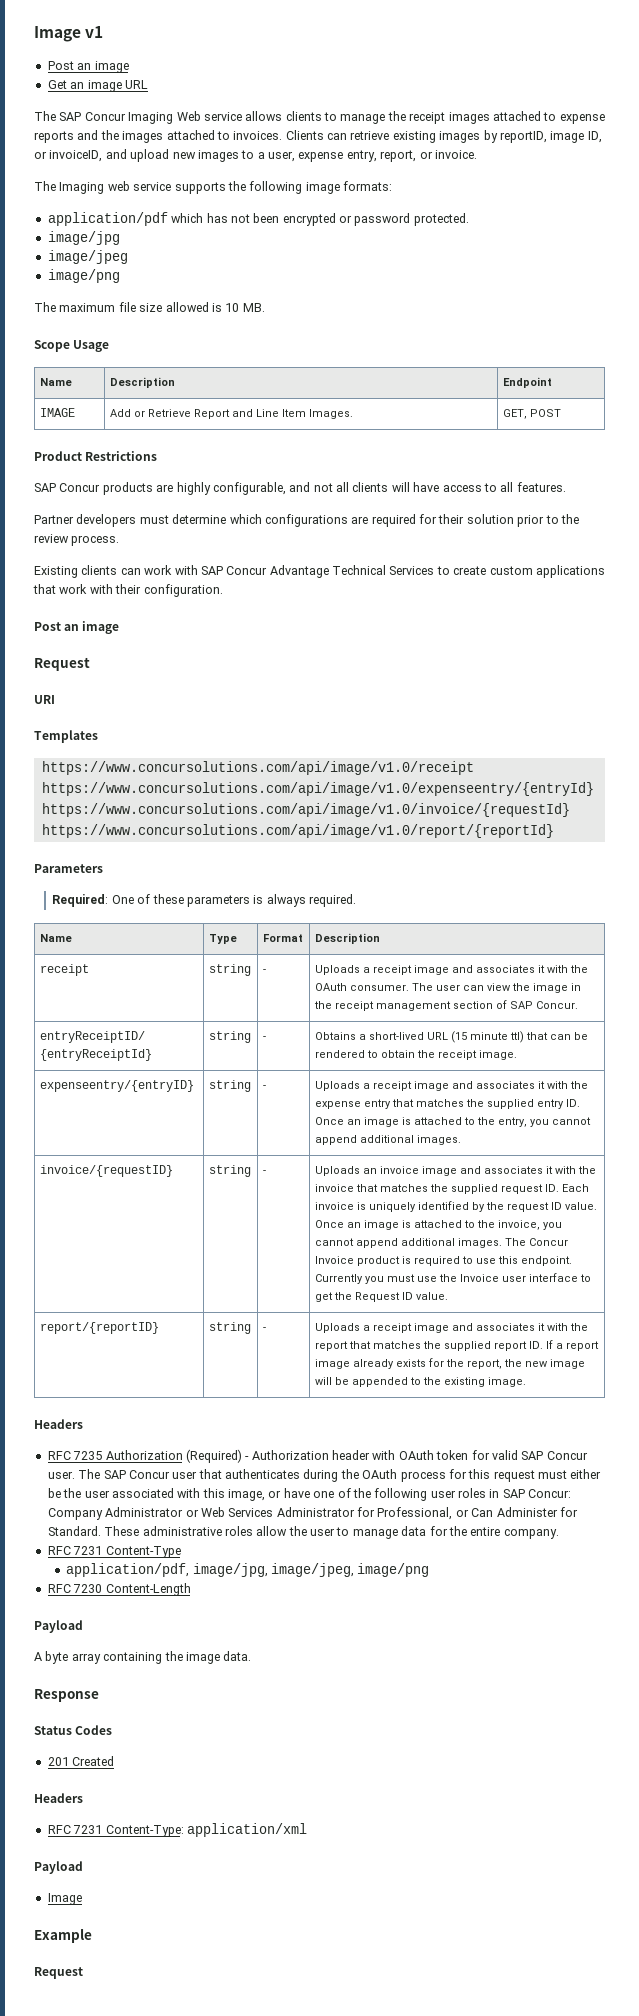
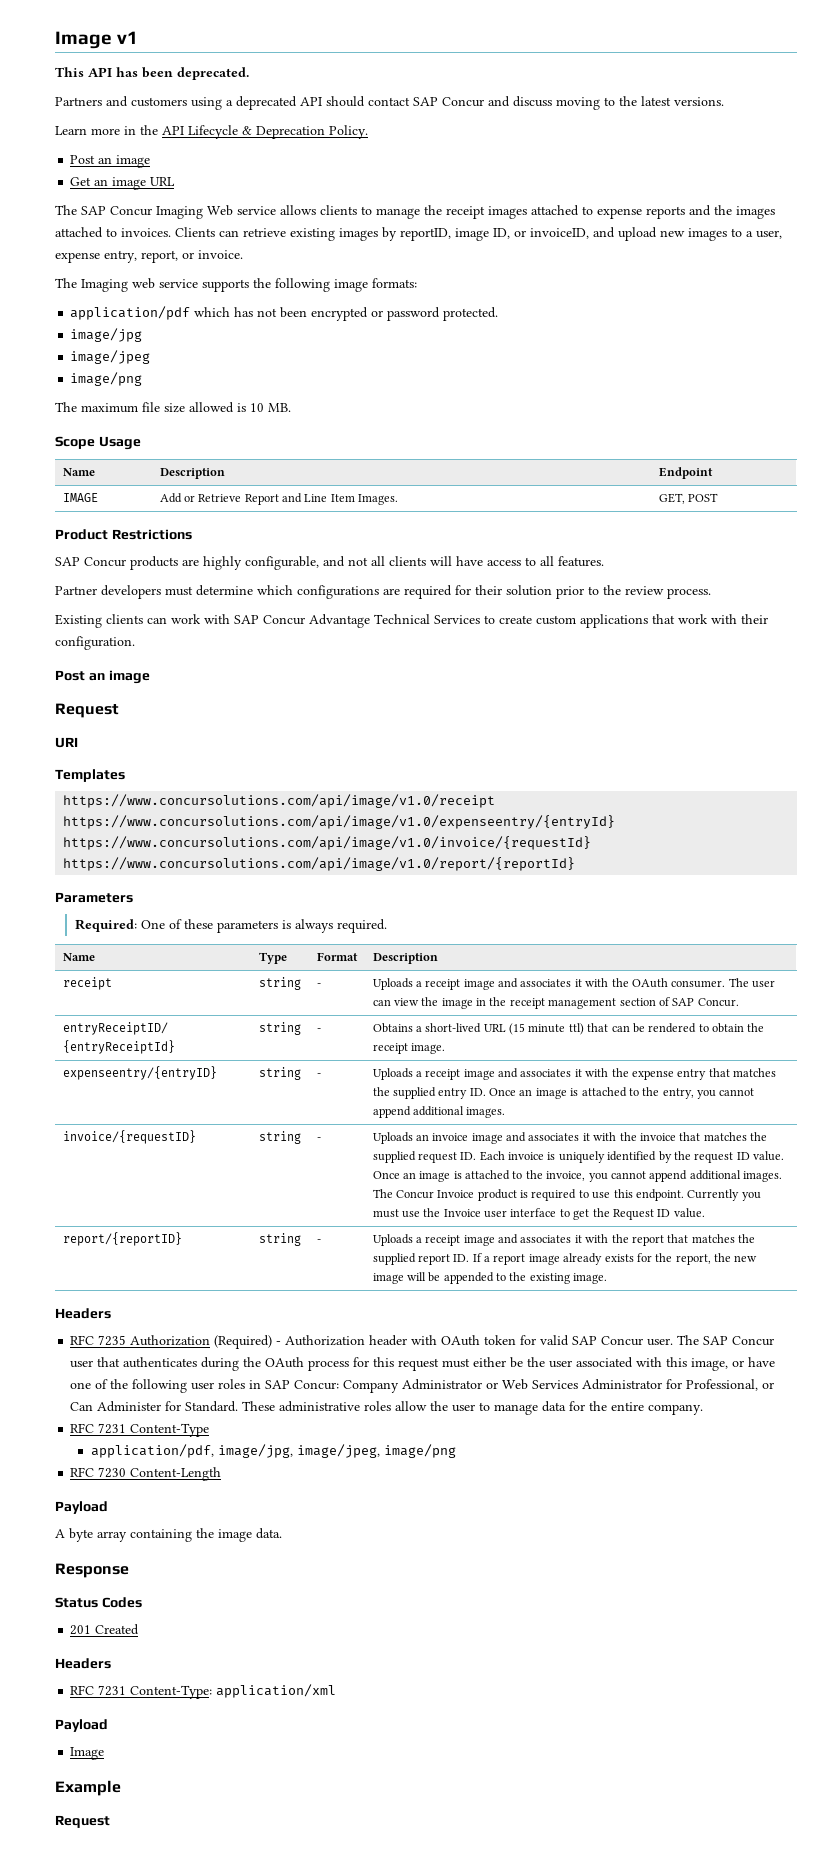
(104, 32) none -> [55,67,249,80] [55,96,724,110] [55,125,368,139] // This API has been deprecated. // Partners and customers using a deprecated API should contact SAP Concur and discuss moving to the latest versions. // Learn more in the API Lifecycle & Deprecation Policy.

